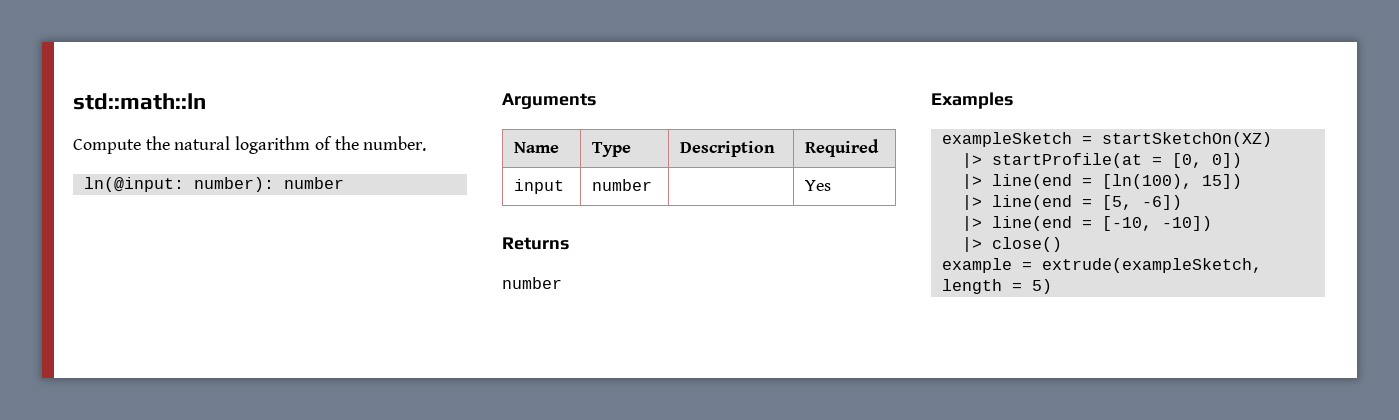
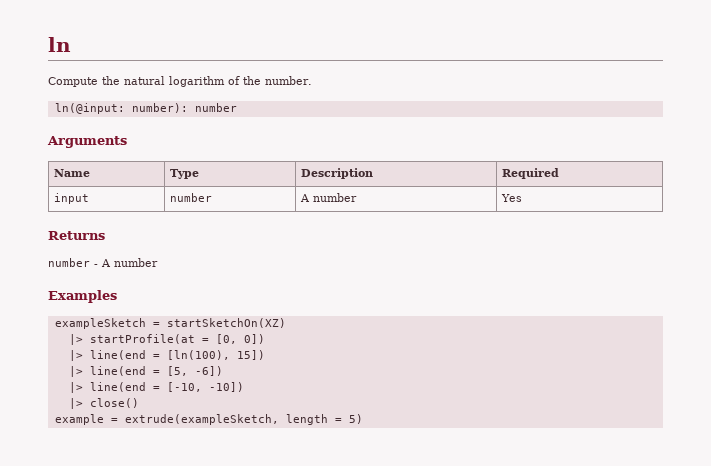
[73,93,206,110] std::math::ln -> [48,37,71,52] ln
(653, 185) none -> [300,193,358,202] A number
(562, 283) none -> [94,258,158,267] - A number

